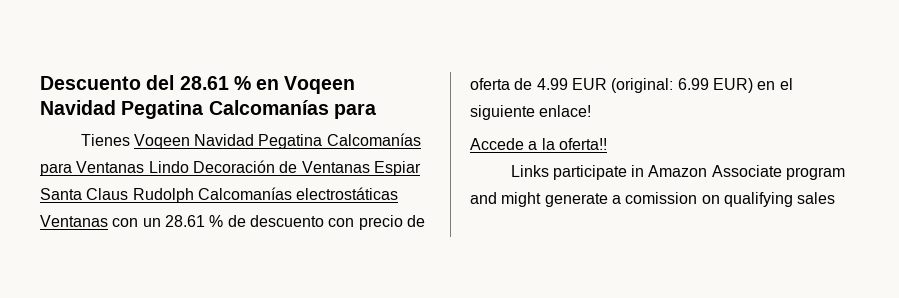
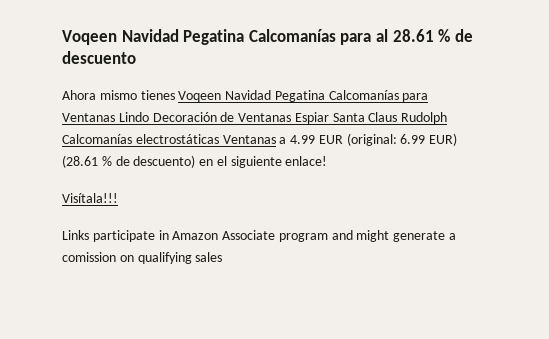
[40,75,356,94] [40,100,376,119] [80,134,130,146] Descuento del 28.61 % en Voqeen Navidad Pegatina Calcomanías para // Tienes -> [62,29,473,45] [62,51,136,64] [62,90,175,100] Voqeen Navidad Pegatina Calcomanías para al 28.61 % de descuento // Ahora mismo tienes
[112,215,425,230] [470,78,533,90] con un 28.61 % de descuento con precio de oferta de -> [279,137,287,144] a
(753, 85) none -> [62,155,196,168] (28.61 % de descuento)
[470,138,607,150] Accede a la oferta!! -> [62,193,118,203] Visítala!!!

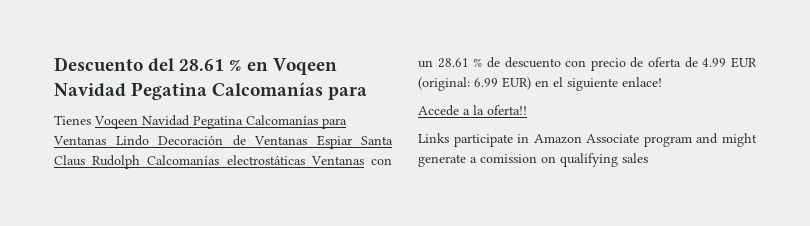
[62,29,473,45] [62,51,136,64] [62,90,175,100] Voqeen Navidad Pegatina Calcomanías para al 28.61 % de descuento // Ahora mismo tienes -> [54,57,337,75] [54,82,368,100] [54,115,91,125] Descuento del 28.61 % en Voqeen Navidad Pegatina Calcomanías para // Tienes
[279,137,287,144] a -> [371,158,392,165] [418,57,698,71] con un 28.61 % de descuento con precio de oferta de
[62,155,196,168] (28.61 % de descuento) -> (531, 83) none
[62,193,118,203] Visítala!!! -> [418,105,527,116] Accede a la oferta!!

